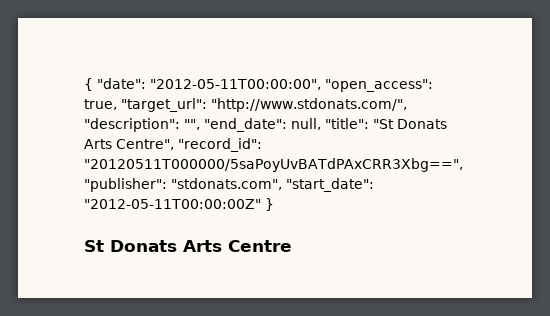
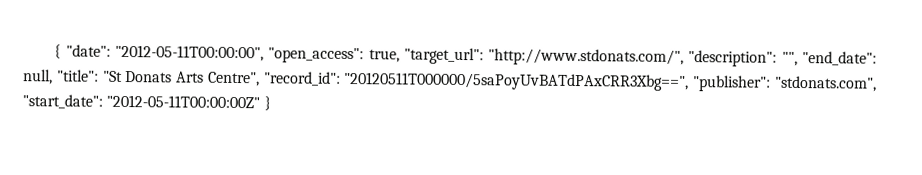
[84,240,292,252] // St Donats Arts Centre -> (271, 103) none

